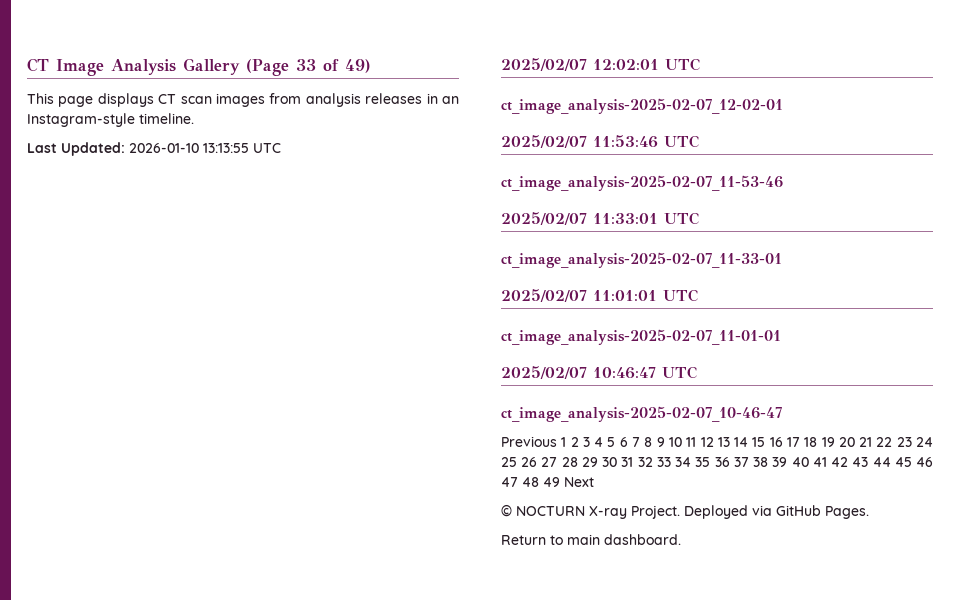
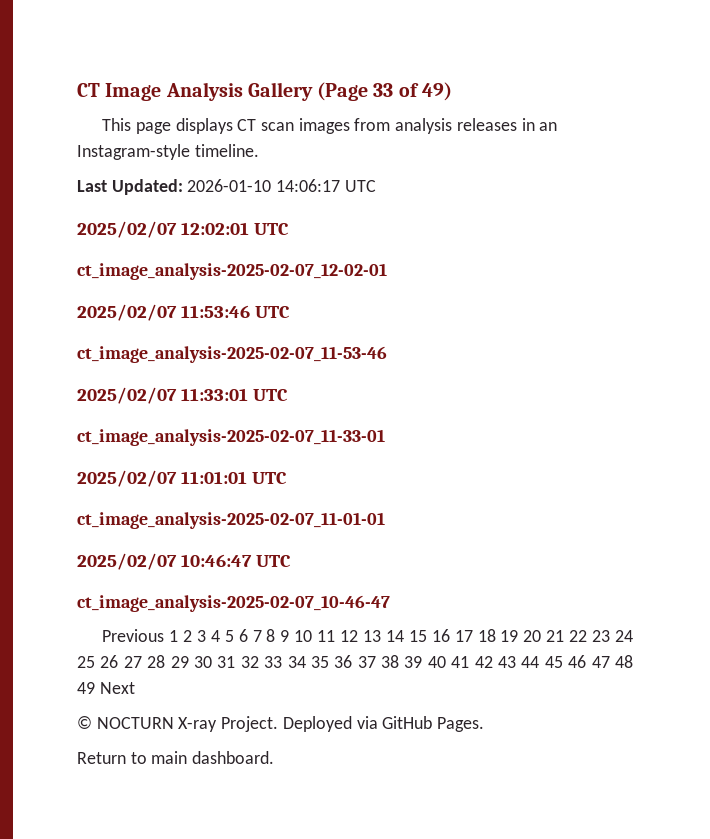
[203,143,249,153] 13:13:55 -> [276,179,341,192] 14:06:17

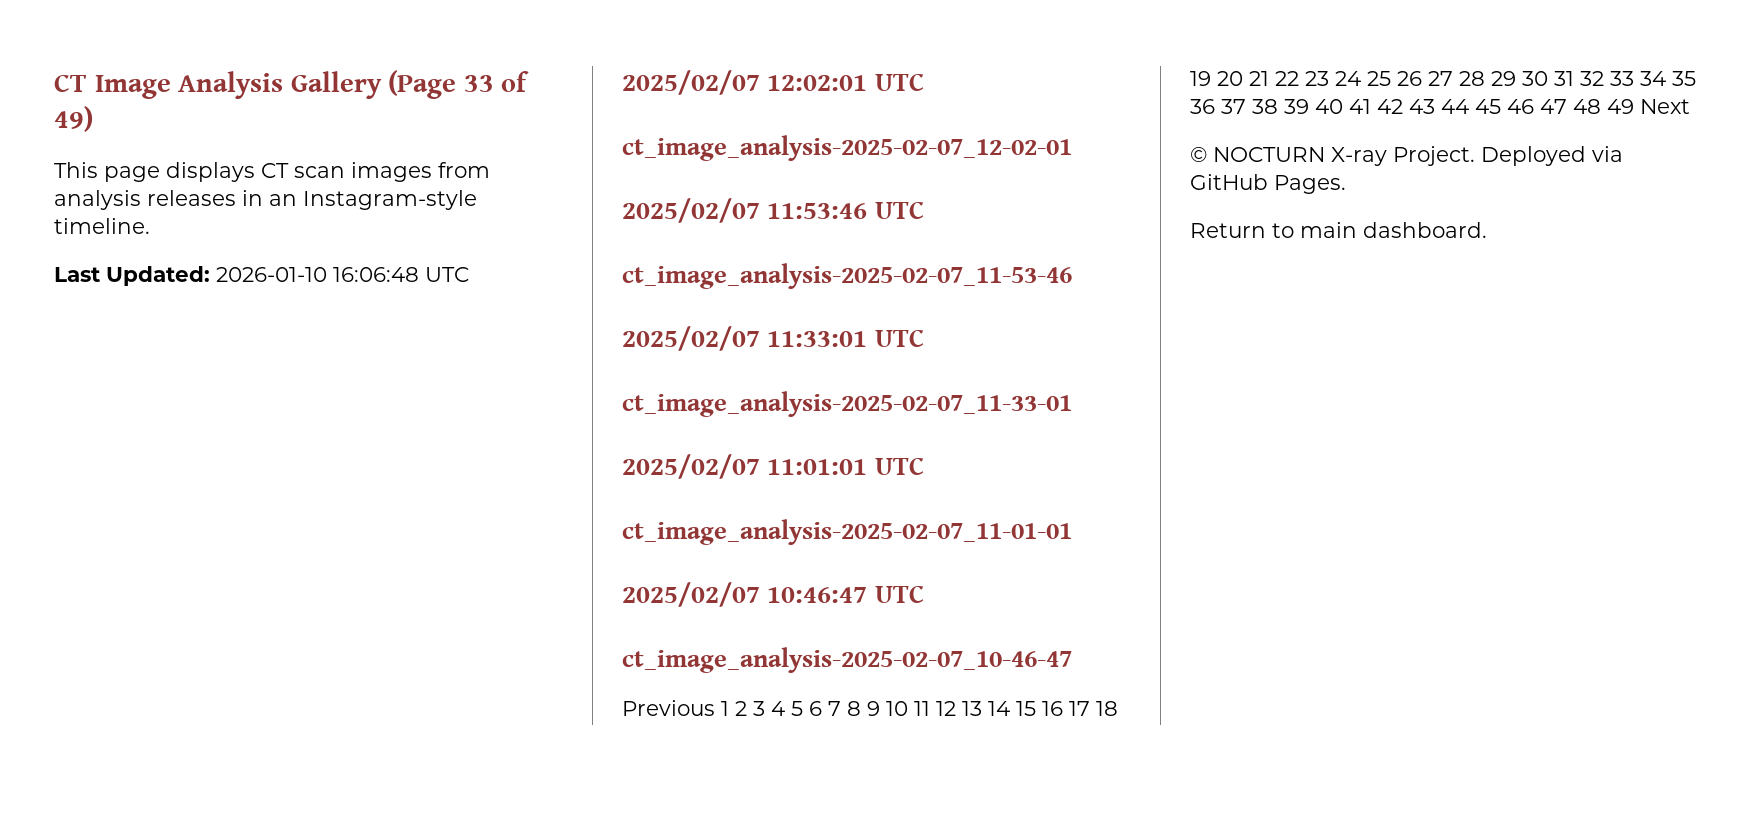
[276,179,341,192] 14:06:17 -> [333,267,419,282] 16:06:48

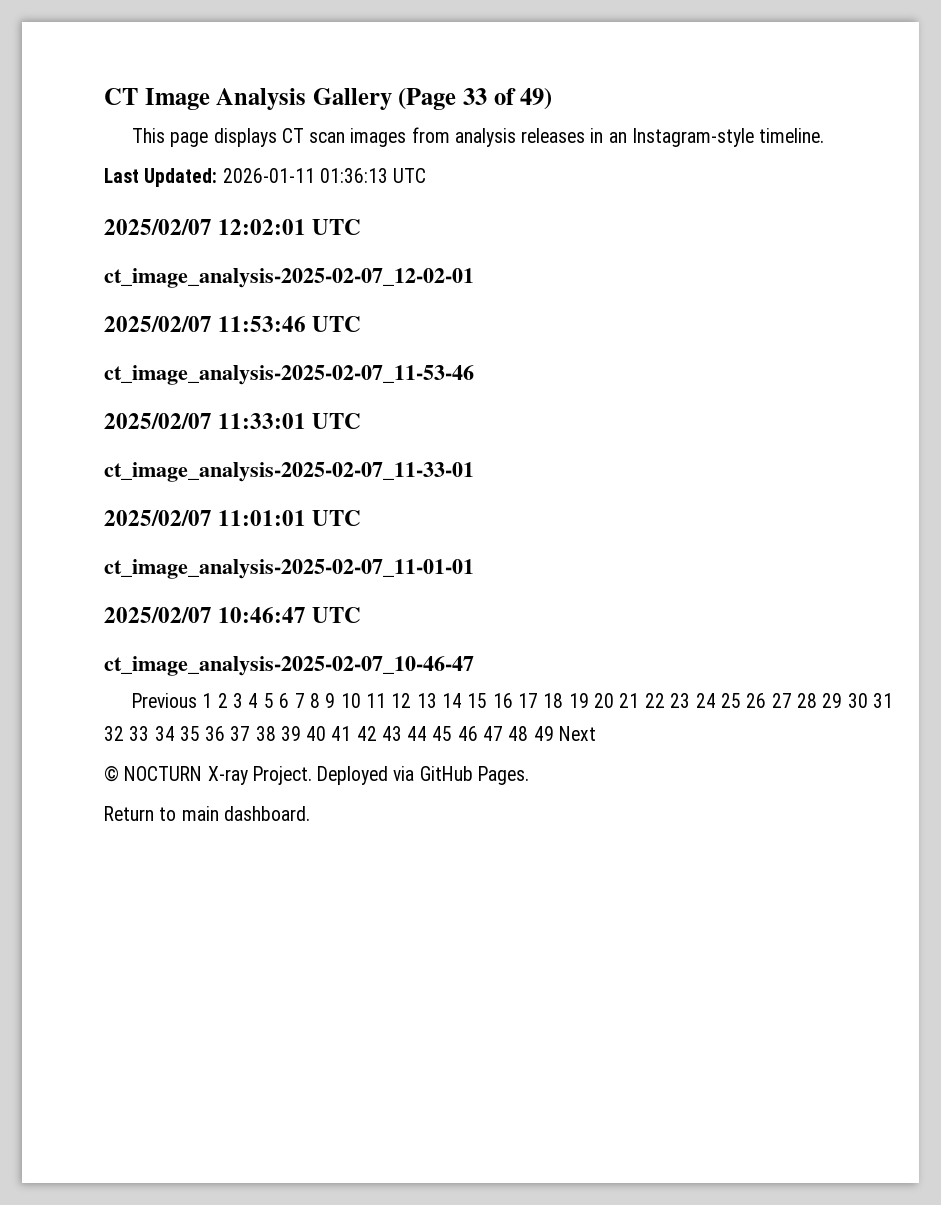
[216,267,419,282] 2026-01-10 16:06:48 -> [222,168,388,183] 2026-01-11 01:36:13

